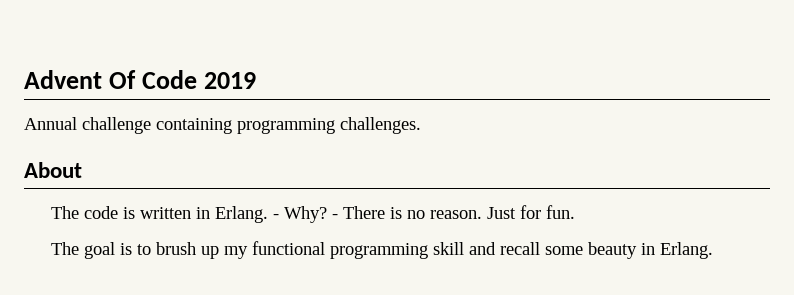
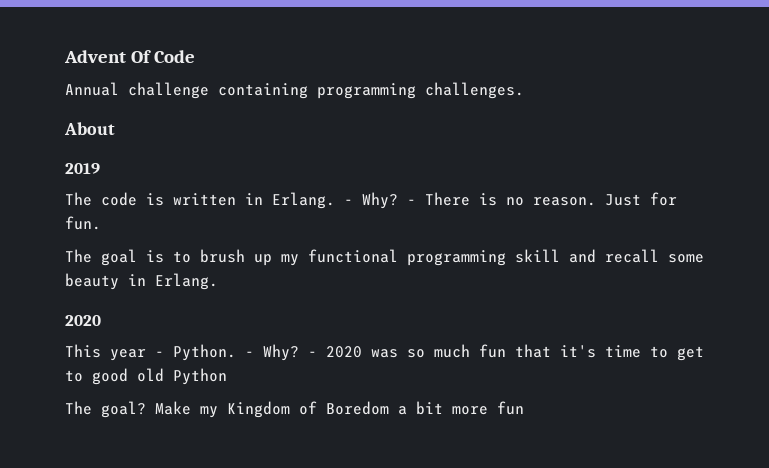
[204,72,257,89] 2019 -> (195, 56) none
(82, 170) none -> [65,163,100,174] // 2019
(714, 250) none -> [65,315,101,326] [65,344,704,361] [65,368,227,385] [65,401,524,418] // 2020 // This year - Python. - Why? - 2020 was so much fun that it's time to get to good old Python // The goal? Make my Kingdom of Boredom a bit more fun

